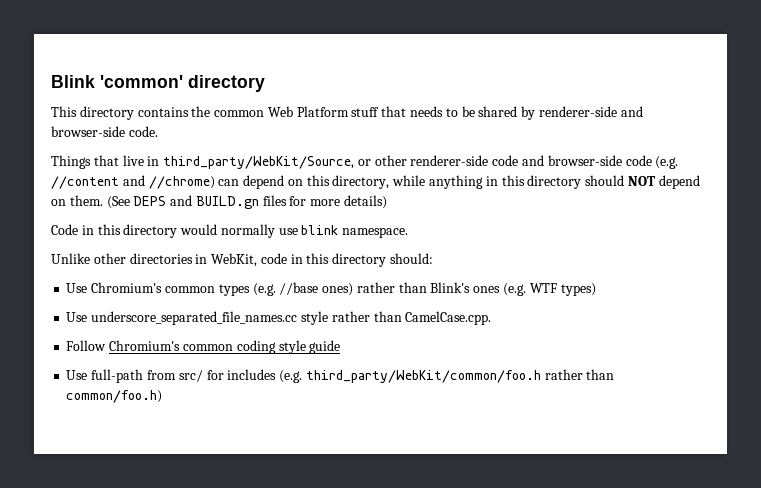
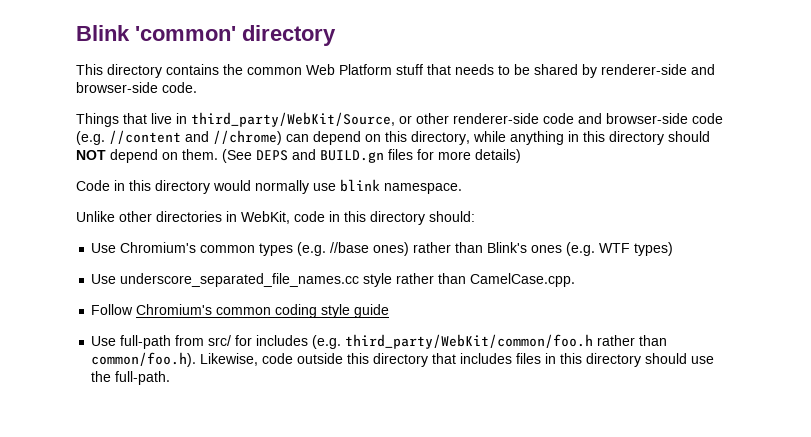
[66,390,163,403] common/foo.h) -> [91,352,715,367] [91,371,171,385] common/foo.h). Likewise, code outside this directory that includes files in this directory should use the full-path.

